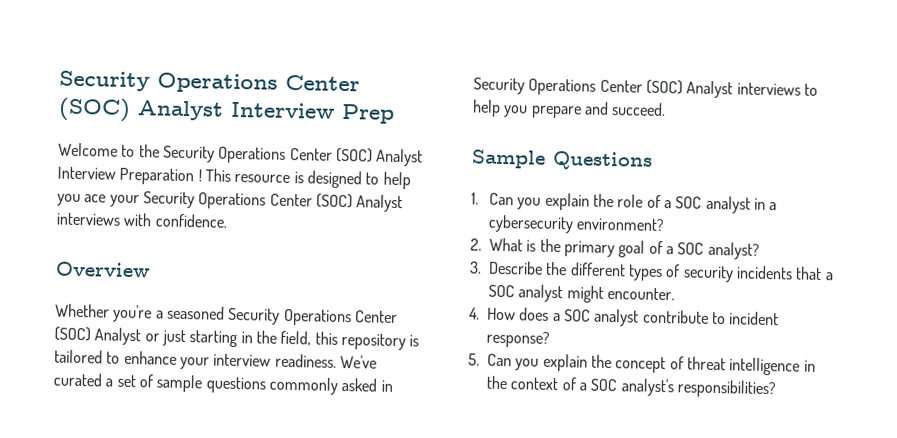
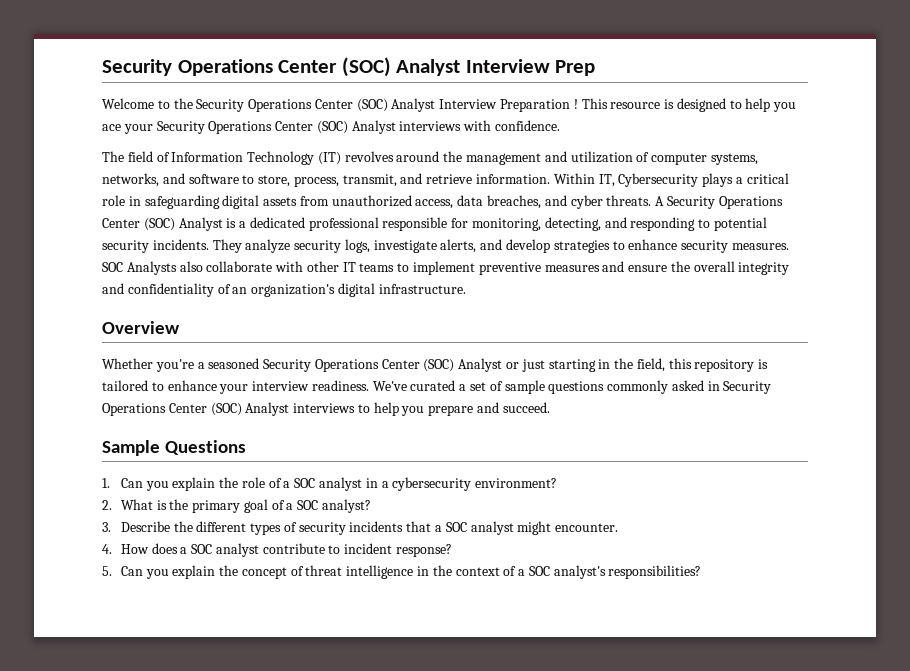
(228, 220) none -> [102,151,758,165] [102,173,789,187] [102,195,783,209] [102,217,767,231] [102,239,789,253] [102,261,790,275] [102,283,466,297] // The field of Information Technology (IT) revolves around the management and utilization of computer systems, networks, and software to store, process, transmit, and retrieve information. Within IT, Cybersecurity plays a critical role in safeguarding digital assets from unauthorized access, data breaches, and cyber threats. A Security Operations Center (SOC) Analyst is a dedicated professional responsible for monitoring, detecting, and responding to potential security incidents. They analyze security logs, investigate alerts, and develop strategies to enhance security measures. SOC Analysts also collaborate with other IT teams to implement preventive measures and ensure the overall integrity and confidentiality of an organization's digital infrastructure.

